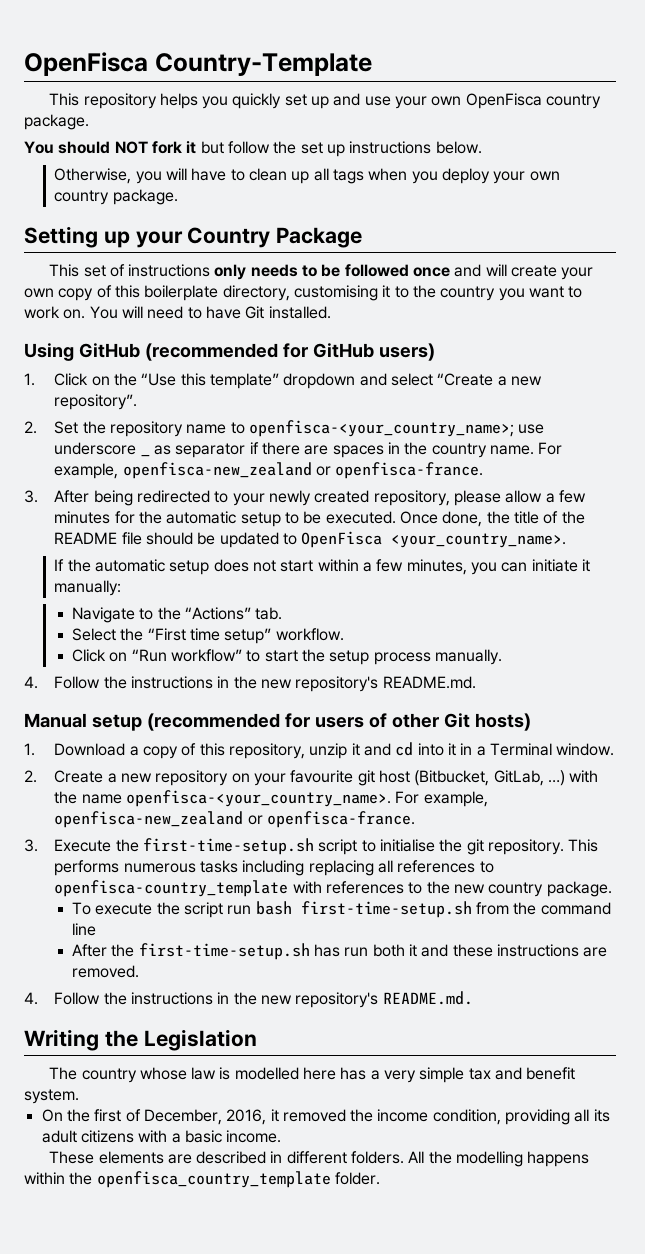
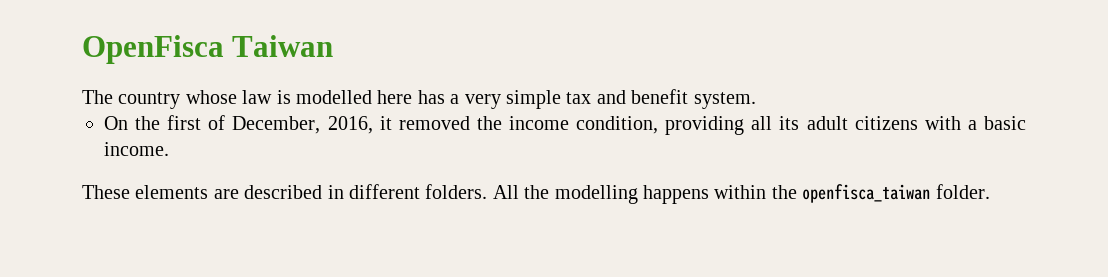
[24,52,372,76] [49,93,602,109] [24,114,89,130] [24,141,482,157] [54,168,560,184] [54,189,178,205] [24,226,363,248] [49,264,594,280] [24,285,583,301] [24,306,331,319] [24,343,435,361] [24,373,542,389] [54,394,138,410] [24,420,545,437] [54,442,563,458] [54,462,484,479] [24,490,586,506] [54,511,585,527] [54,531,567,548] [54,559,590,575] [54,580,122,596] [71,607,283,623] [71,628,344,644] [71,649,502,665] [24,676,476,692] [24,713,531,731] [24,742,615,759] [24,770,599,786] [54,790,488,807] [54,811,416,828] [24,838,599,855] [54,860,494,876] [54,880,612,897] [71,901,611,918] [71,923,96,936] [71,943,608,960] [71,965,139,978] [24,991,473,1008] [24,1029,257,1051] OpenFisca Country-Template // This repository helps you quickly set up and use your own OpenFisca country package. // You should NOT fork it but follow the set up instructions below. // Otherwise, you will have to clean up all tags when you deploy your own country package. // Setting up your Country Package // This set of instructions only needs to be followed once and will create your own copy of this boilerplate directory, customising it to the country you want to work on. You will need to have Git installed. // Using GitHub (recommended for GitHub users) // 1. Click on the “Use this template” dropdown and select “Create a new repository”. // 2. Set the repository name to openfisca-<your_country_name>; use underscore _ as separator if there are spaces in the country name. For example, openfisca-new_zealand or openfisca-france. // 3. After being redirected to your newly created repository, please allow a few minutes for the automatic setup to be executed. Once done, the title of the README file should be updated to OpenFisca <your_country_name>. // If the automatic setup does not start within a few minutes, you can initiate it manually: // Navigate to the “Actions” tab. // Select the “First time setup” workflow. // Click on “Run workflow” to start the setup process manually. // 4. Follow the instructions in the new repository's README.md. // Manual setup (recommended for users of other Git hosts) // 1. Download a copy of this repository, unzip it and cd into it in a Terminal window. // 2. Create a new repository on your favourite git host (Bitbucket, GitLab, …) with the name openfisca-<your_country_name>. For example, openfisca-new_zealand or openfisca-france. // 3. Execute the first-time-setup.sh script to initialise the git repository. This performs numerous tasks including replacing all references to openfisca-country_template with references to the new country package. // To execute the script run bash first-time-setup.sh from the command line // After the first-time-setup.sh has run both it and these instructions are removed. // 4. Follow the instructions in the new repository's README.md. // Writing the Legislation -> [82,35,334,64] OpenFisca Taiwan
[96,1171,331,1188] openfisca_country_template -> [802,184,931,203] openfisca_taiwan

